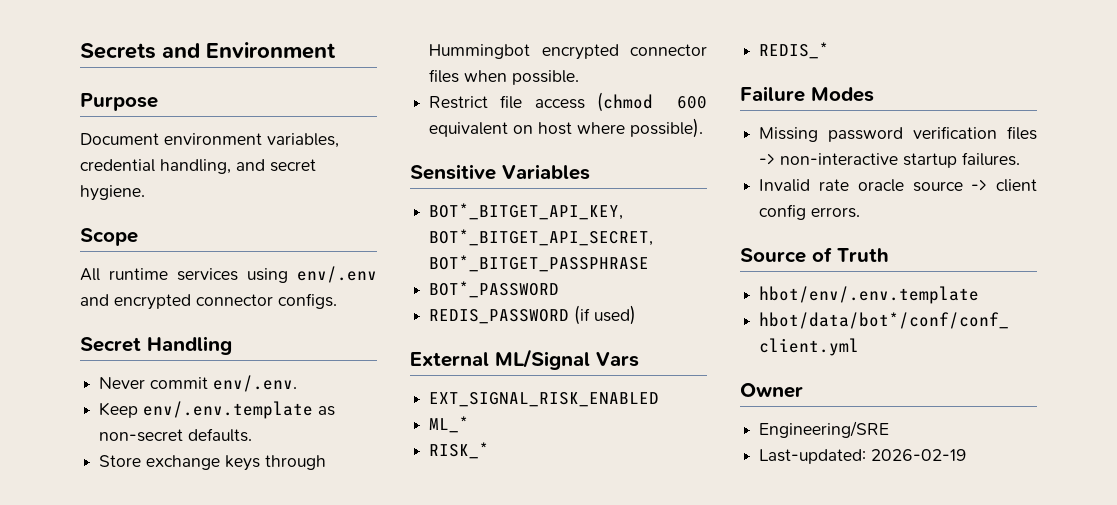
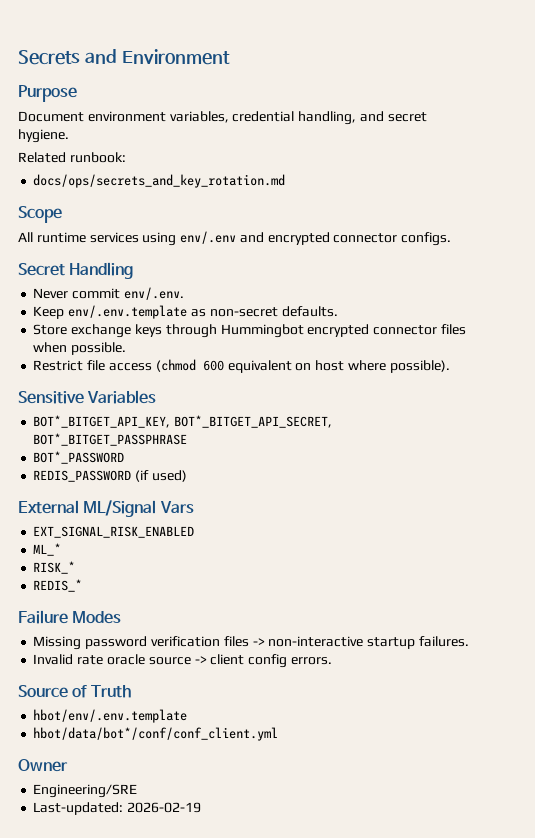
(145, 193) none -> [18,152,126,163] [33,174,286,188] // Related runbook: // docs/ops/secrets_and_key_rotation.md

